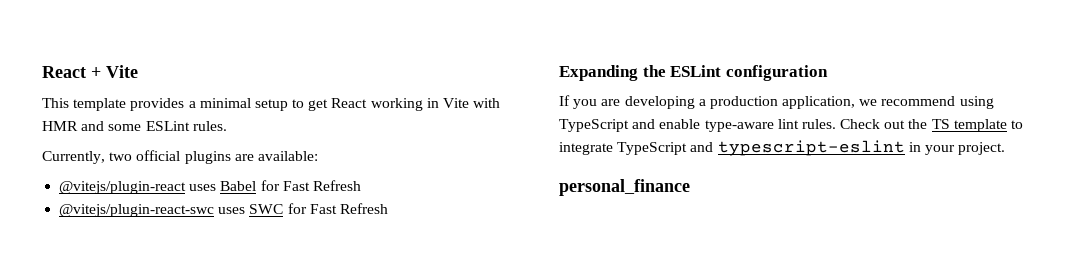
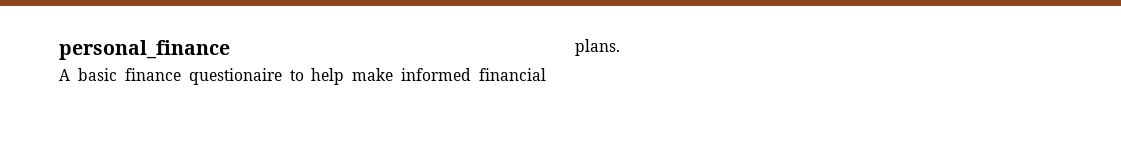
[42,65,138,78] [42,98,501,111] [42,121,227,131] [42,150,318,164] [59,180,361,194] [59,203,388,217] [559,65,828,81] [559,95,994,109] [559,119,1024,132] [559,140,1006,156] [559,179,690,196] React + Vite // This template provides a minimal setup to get React working in Vite with HMR and some ESLint rules. // Currently, two official plugins are available: // @vitejs/plugin-react uses Babel for Fast Refresh // @vitejs/plugin-react-swc uses SWC for Fast Refresh // Expanding the ESLint configuration // If you are developing a production application, we recommend using TypeScript and enable type-aware lint rules. Check out the TS template to integrate TypeScript and typescript-eslint in your project. // personal_finance -> [59,40,230,60] [59,68,546,85] [575,39,620,56] personal_finance // A basic finance questionaire to help make informed financial plans.

